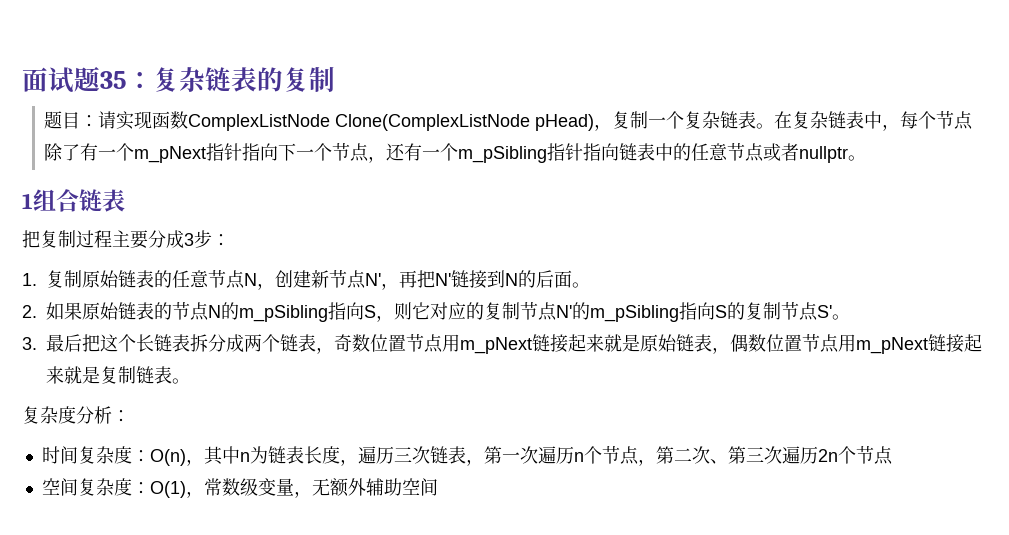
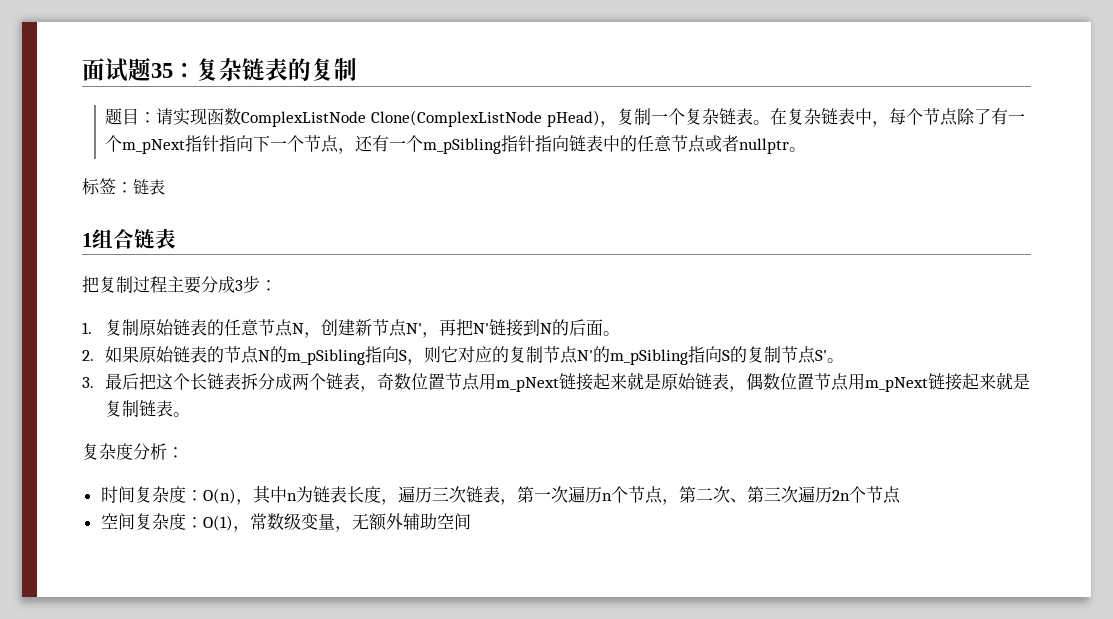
(867, 158) none -> [82,178,165,195] // 标签：链表

